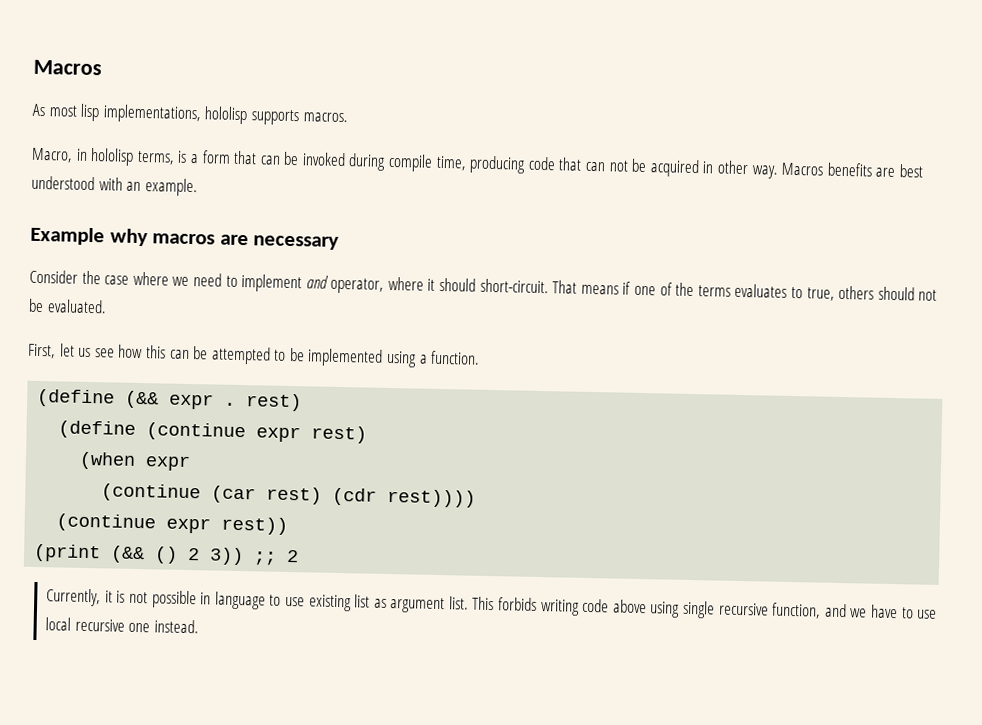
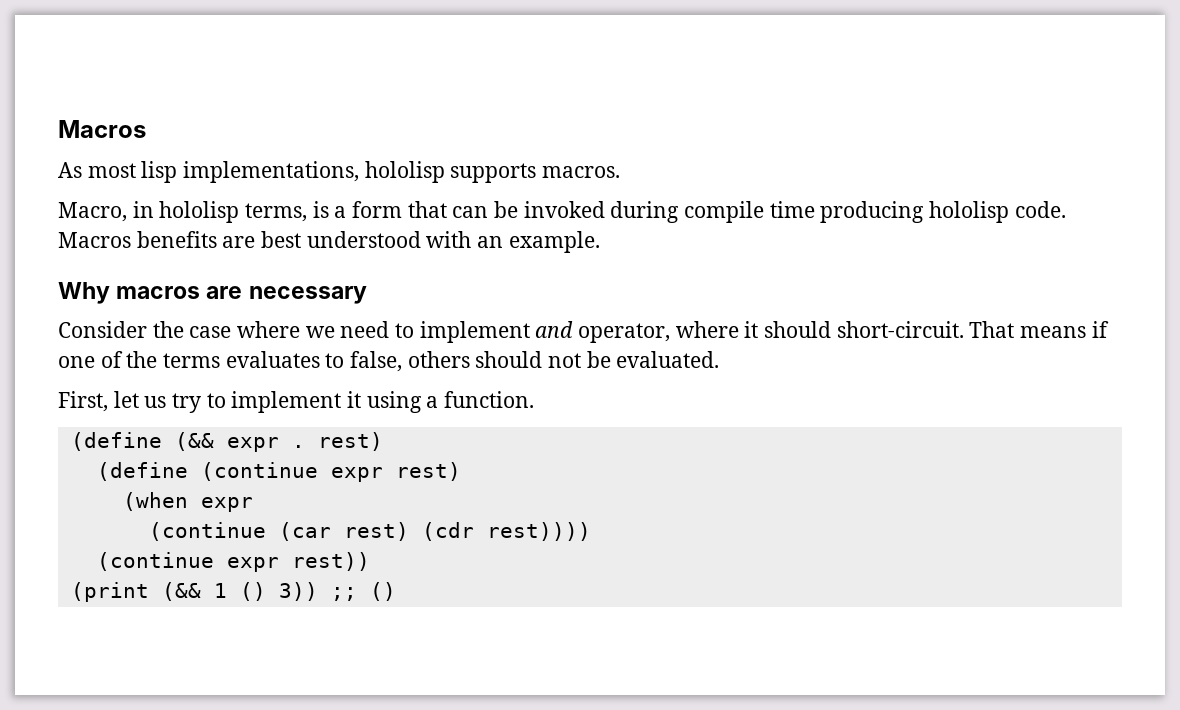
[435,155,778,179] time, producing code that can not be acquired in other way. -> [769,201,1066,223] time producing hololisp code.
[30,226,148,247] Example why -> [58,282,110,304] Why
[806,287,835,301] true, -> [350,351,403,372] false,
[94,344,384,367] see how this can be attempted to be implemented -> [172,391,362,413] try to implement it
[154,546,300,566] [46,588,938,619] [45,617,199,634] () 2 3)) ;; 2 // Currently, it is not possible in language to use existing list as argument list. This forbids writing code above using single recursive function, and we have to use local recursive one instead. -> [213,582,396,601] 1 () 3)) ;; ()

